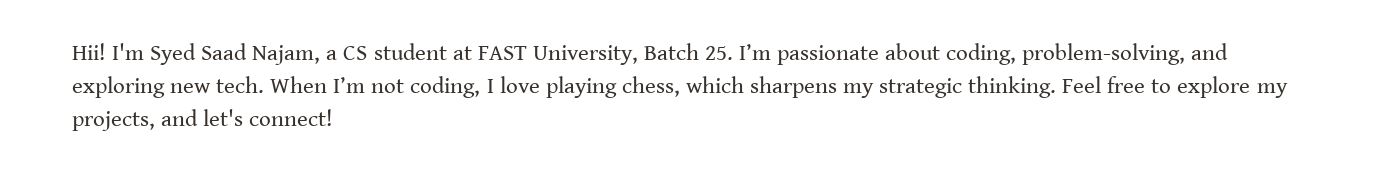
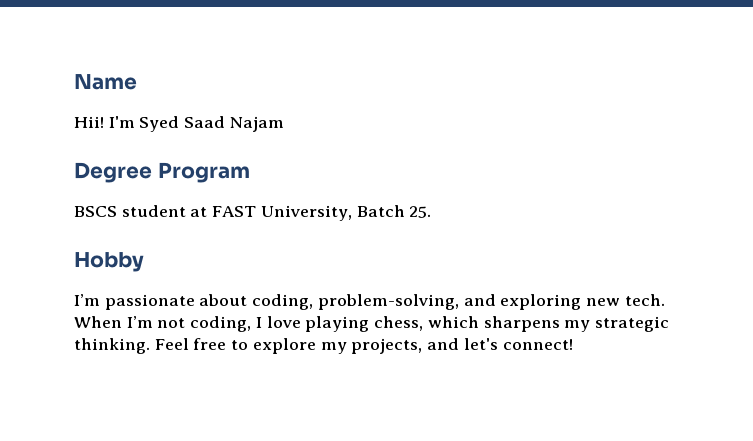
(72, 51) none -> [74,74,137,90] Name //
[252,45,368,65] Najam, a CS -> [229,116,284,132] [74,162,250,183] [74,206,117,217] Najam // Degree Program // BSCS
(733, 53) none -> [74,252,144,272] // Hobby //

